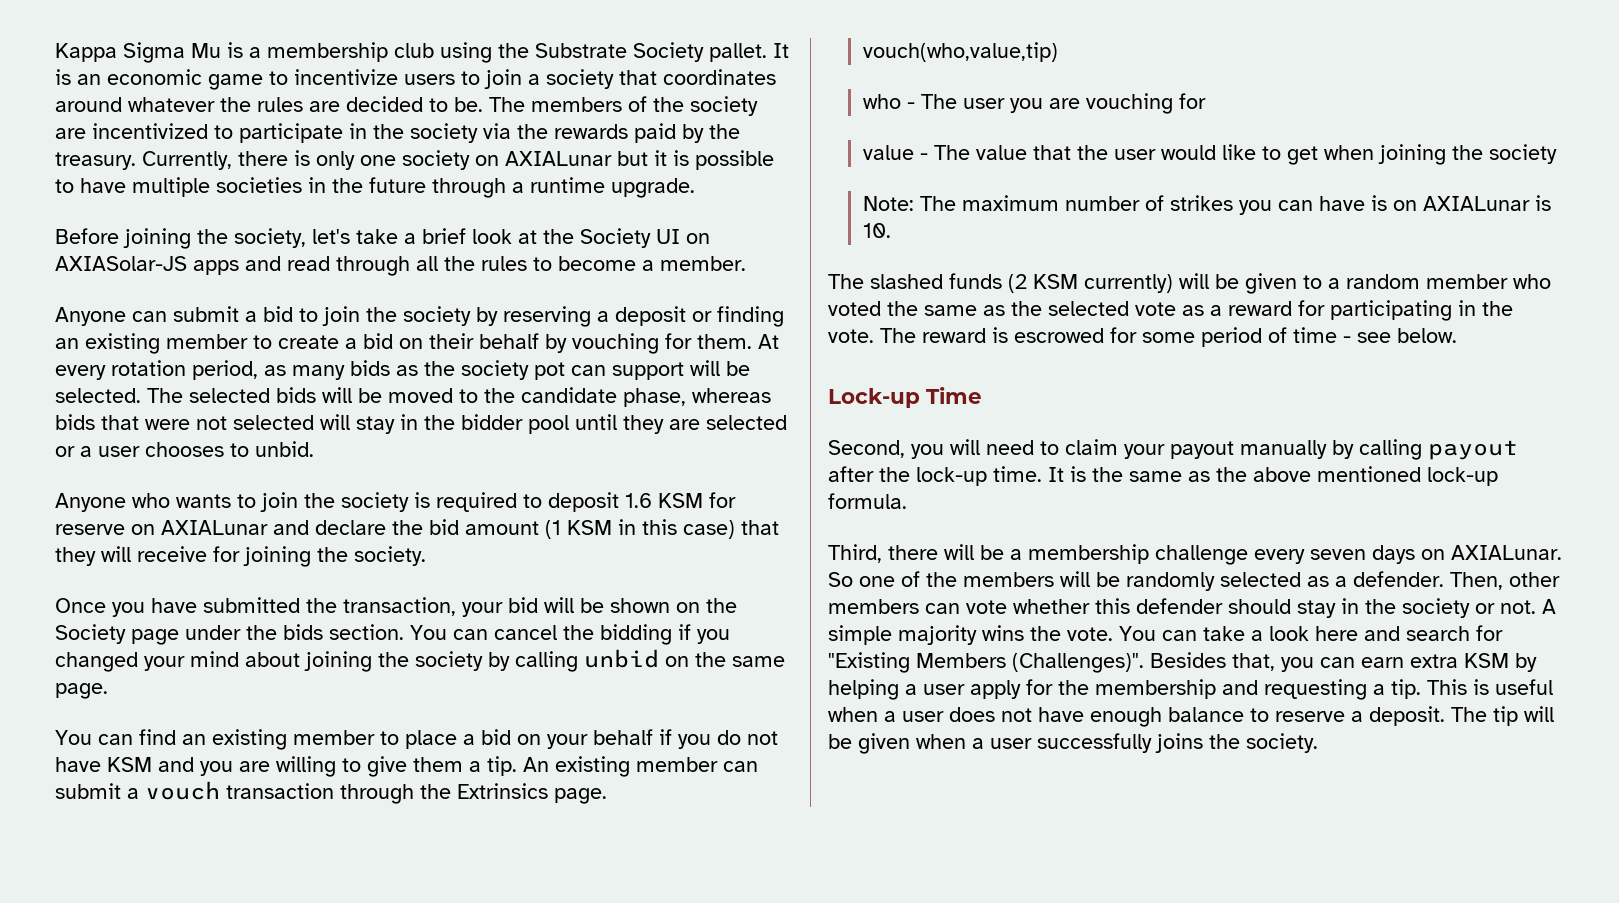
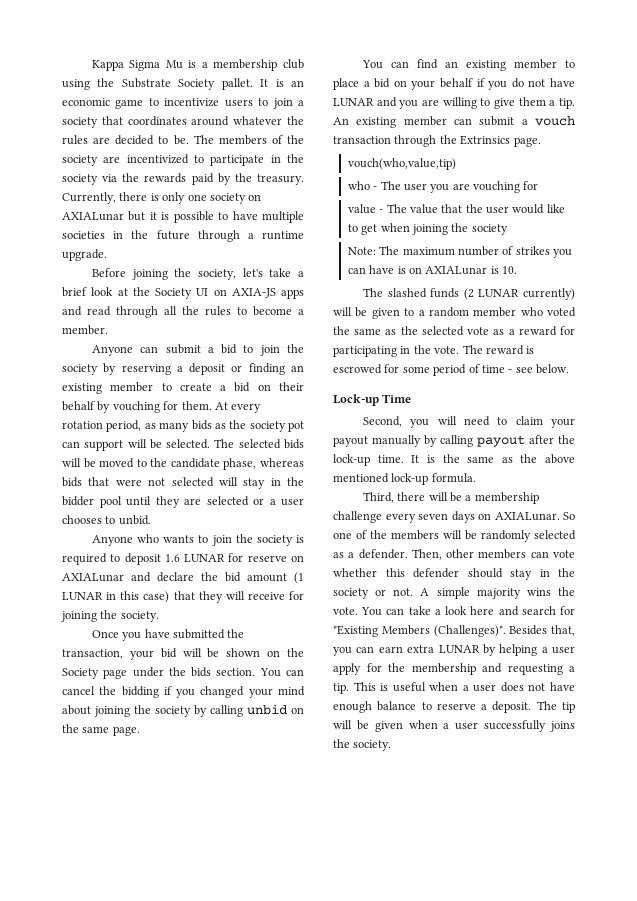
[55,256,187,271] AXIASolar-JS -> [231,288,276,298] AXIA-JS
[658,493,703,508] KSM -> [184,554,226,562] LUNAR
[567,520,612,535] KSM -> [62,592,103,600] LUNAR
[107,757,152,772] KSM -> [333,98,374,106] LUNAR
[1033,274,1078,289] KSM -> [478,289,520,297] LUNAR
[1464,653,1509,668] KSM -> [438,645,480,653] LUNAR

